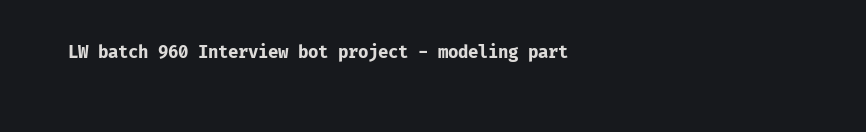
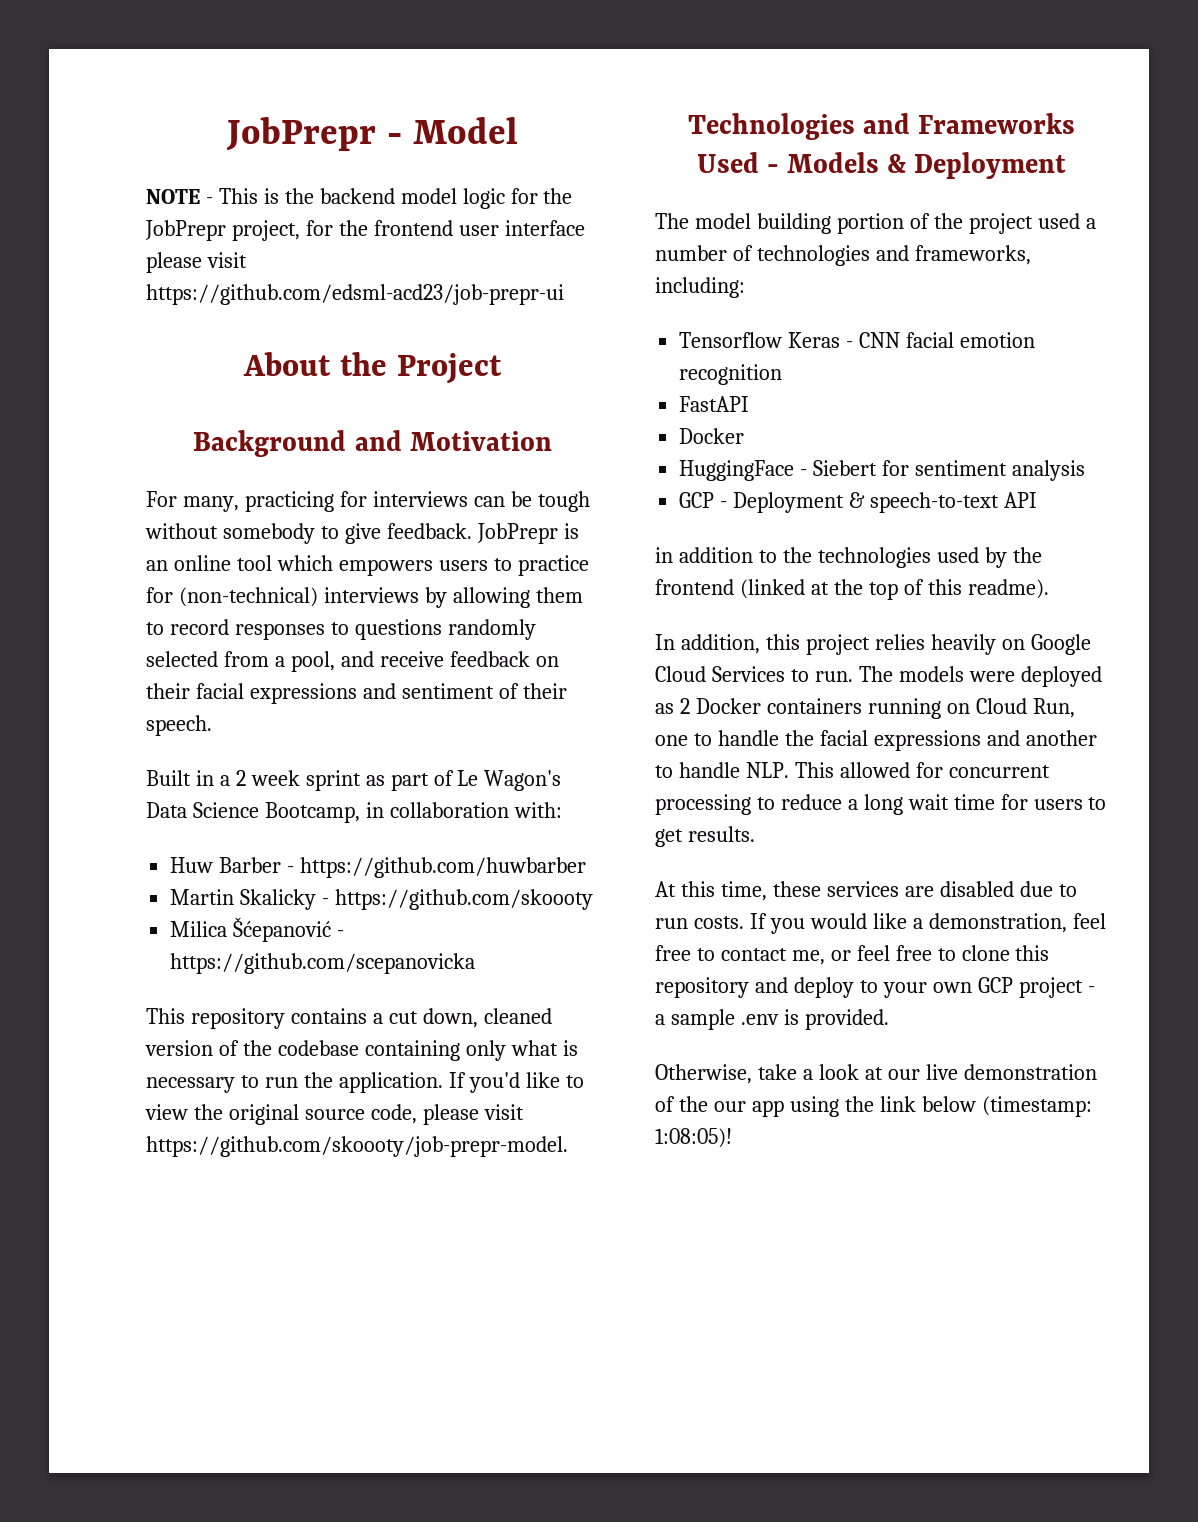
[68,43,568,62] LW batch 960 Interview bot project - modeling part -> [225,117,519,151] [146,188,573,209] [145,220,585,241] [146,252,247,273] [146,284,564,305] [243,352,502,384] [193,430,552,457] [146,491,590,512] [145,523,579,544] [146,555,589,576] [146,587,583,608] [146,619,536,640] [146,651,559,672] [146,683,567,704] [146,715,212,736] [146,770,562,791] [146,802,562,823] [170,857,587,878] [170,889,594,910] [170,917,345,942] [170,953,476,974] [146,1008,552,1029] [145,1040,578,1061] [146,1072,584,1093] [145,1104,524,1125] [146,1136,568,1157] [687,113,1076,140] [696,152,1067,179] [655,213,1096,234] [655,245,1031,266] [655,277,745,298] [679,332,1035,348] [679,364,783,385] [679,396,750,412] [679,428,745,444] [679,460,1085,481] [679,492,1037,513] [655,547,1042,568] [655,579,1049,600] [655,634,1091,655] [655,666,1102,687] [655,698,1075,719] [655,730,1097,751] [655,762,1050,778] [655,794,1107,815] [655,826,755,847] [655,881,1077,901] [655,913,1106,934] [655,945,1050,965] [655,977,1095,998] [655,1009,889,1030] [655,1064,1097,1084] [655,1096,1092,1117] [655,1128,732,1148] JobPrepr - Model // NOTE - This is the backend model logic for the JobPrepr project, for the frontend user interface please visit https://github.com/edsml-acd23/job-prepr-ui // About the Project // Background and Motivation // For many, practicing for interviews can be tough without somebody to give feedback. JobPrepr is an online tool which empowers users to practice for (non-technical) interviews by allowing them to record responses to questions randomly selected from a pool, and receive feedback on their facial expressions and sentiment of their speech. // Built in a 2 week sprint as part of Le Wagon's Data Science Bootcamp, in collaboration with: // Huw Barber - https://github.com/huwbarber // Martin Skalicky - https://github.com/skoooty // Milica Šćepanović - https://github.com/scepanovicka // This repository contains a cut down, cleaned version of the codebase containing only what is necessary to run the application. If you'd like to view the original source code, please visit https://github.com/skoooty/job-prepr-model. // Technologies and Frameworks Used - Models & Deployment // The model building portion of the project used a number of technologies and frameworks, including: // Tensorflow Keras - CNN facial emotion recognition // FastAPI // Docker // HuggingFace - Siebert for sentiment analysis // GCP - Deployment & speech-to-text API // in addition to the technologies used by the frontend (linked at the top of this readme). // In addition, this project relies heavily on Google Cloud Services to run. The models were deployed as 2 Docker containers running on Cloud Run, one to handle the facial expressions and another to handle NLP. This allowed for concurrent processing to reduce a long wait time for users to get results. // At this time, these services are disabled due to run costs. If you would like a demonstration, feel free to contact me, or feel free to clone this repository and deploy to your own GCP project - a sample .env is provided. // Otherwise, take a look at our live demonstration of the our app using the link below (timestamp: 1:08:05)!

